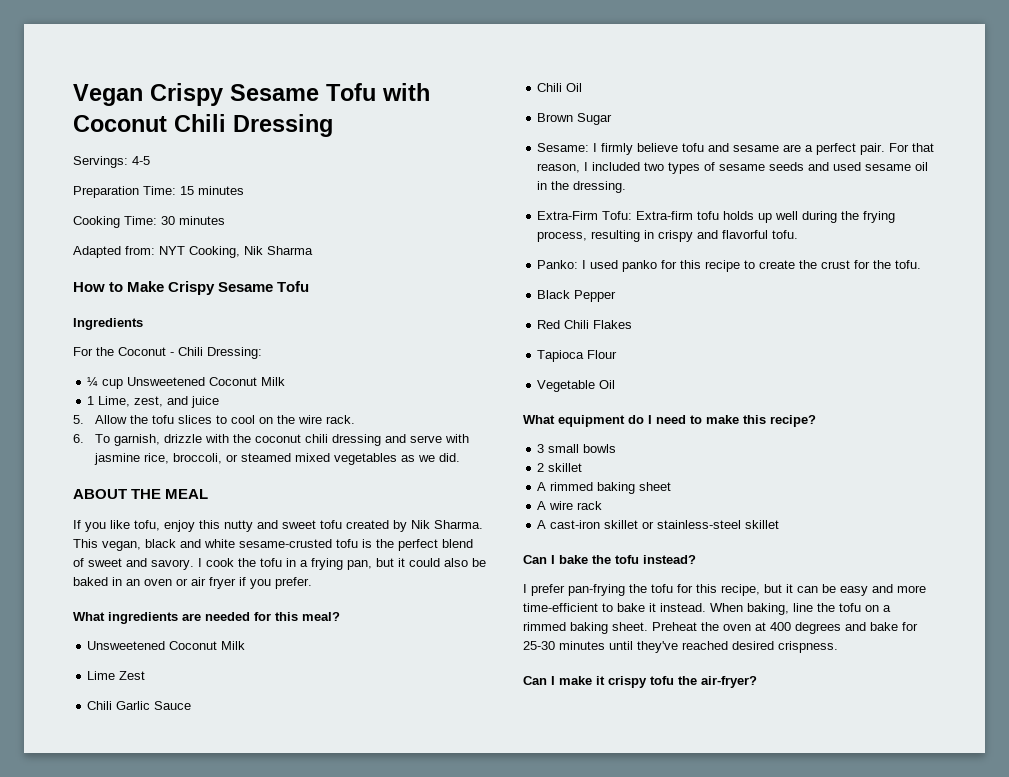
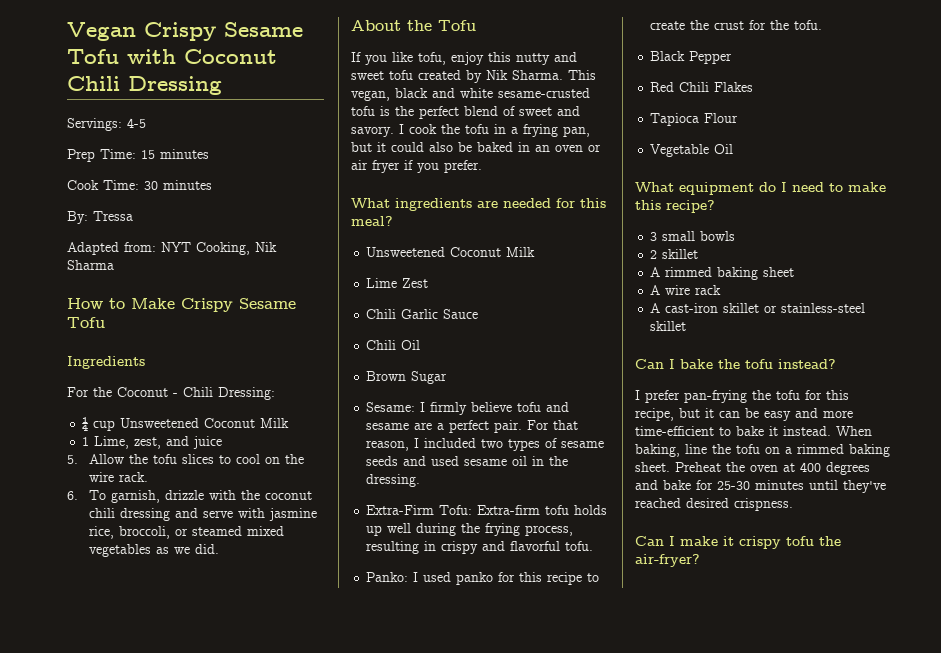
[73,186,139,198] Preparation -> [67,149,95,162] Prep
[73,216,120,228] Cooking -> [67,180,99,190] Cook
(225, 220) none -> [67,211,133,224] // By: Tressa
[73,489,209,499] ABOUT THE MEAL -> [351,20,476,31] About the Tofu

